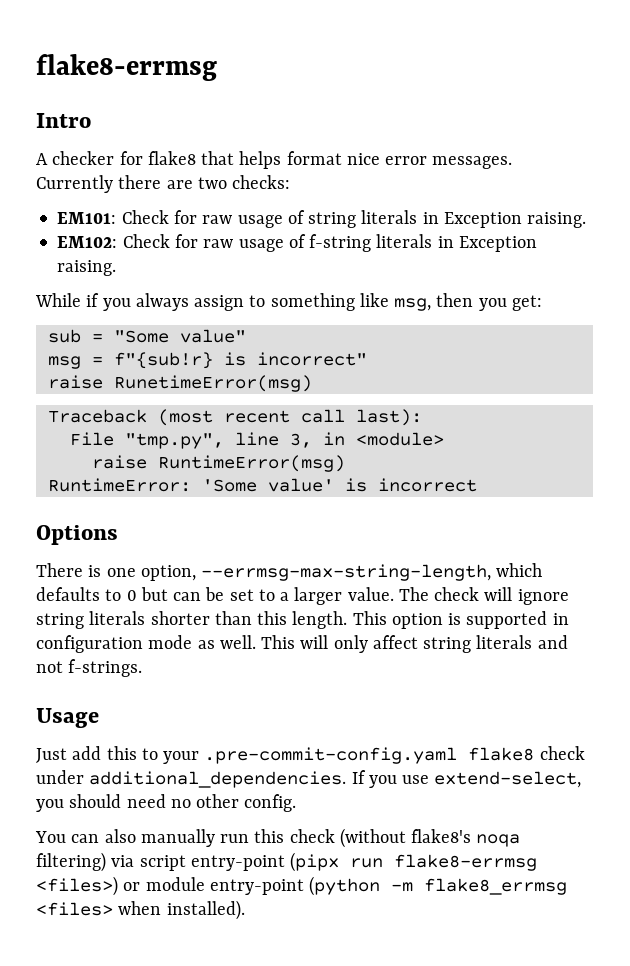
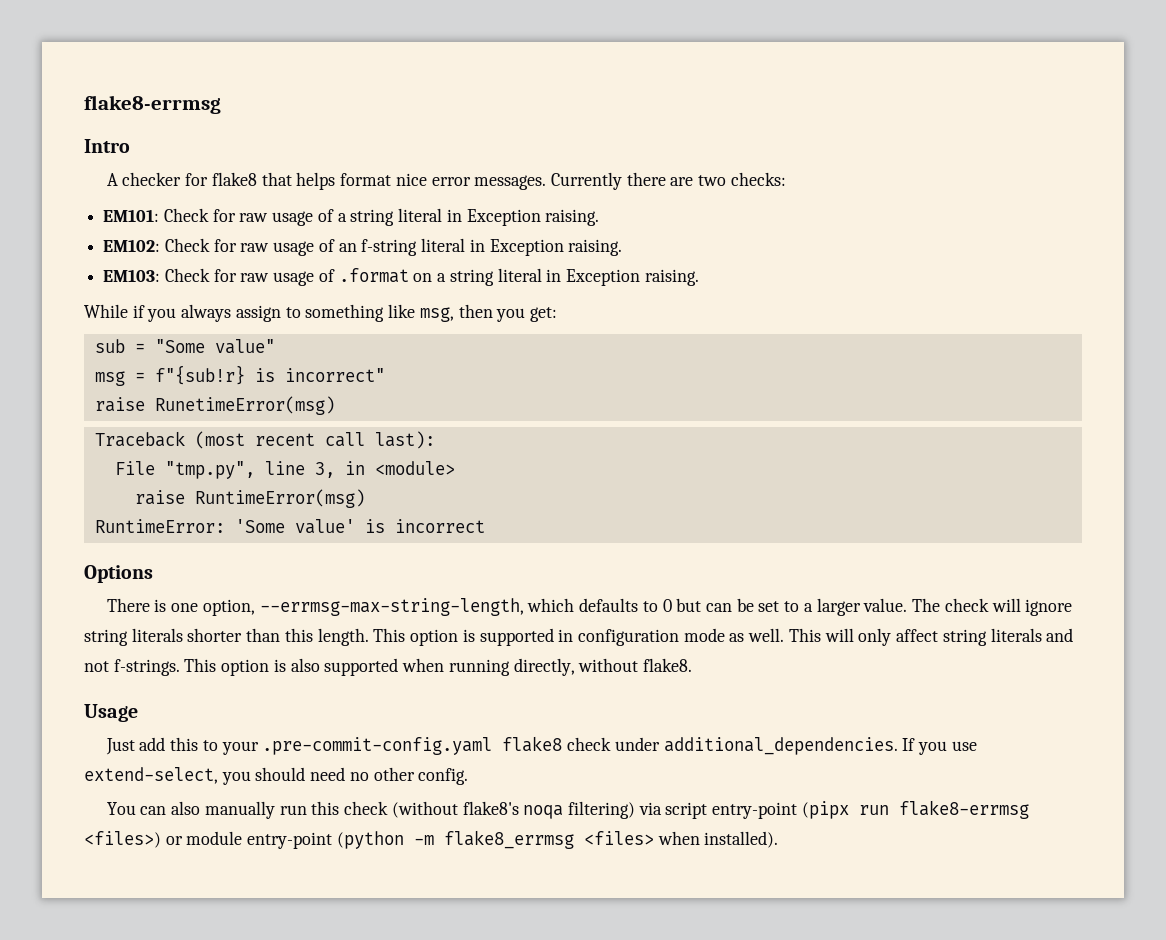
[308,210,418,228] string literals -> [337,208,443,226] a string literal
[309,234,433,252] f-string literals -> [338,238,623,256] [103,268,542,286] an f-string literal in Exception raising. // EM103: Check for raw usage of .format on a string literal
(143, 668) none -> [184,658,692,676] This option is also supported when running directly, without flake8.

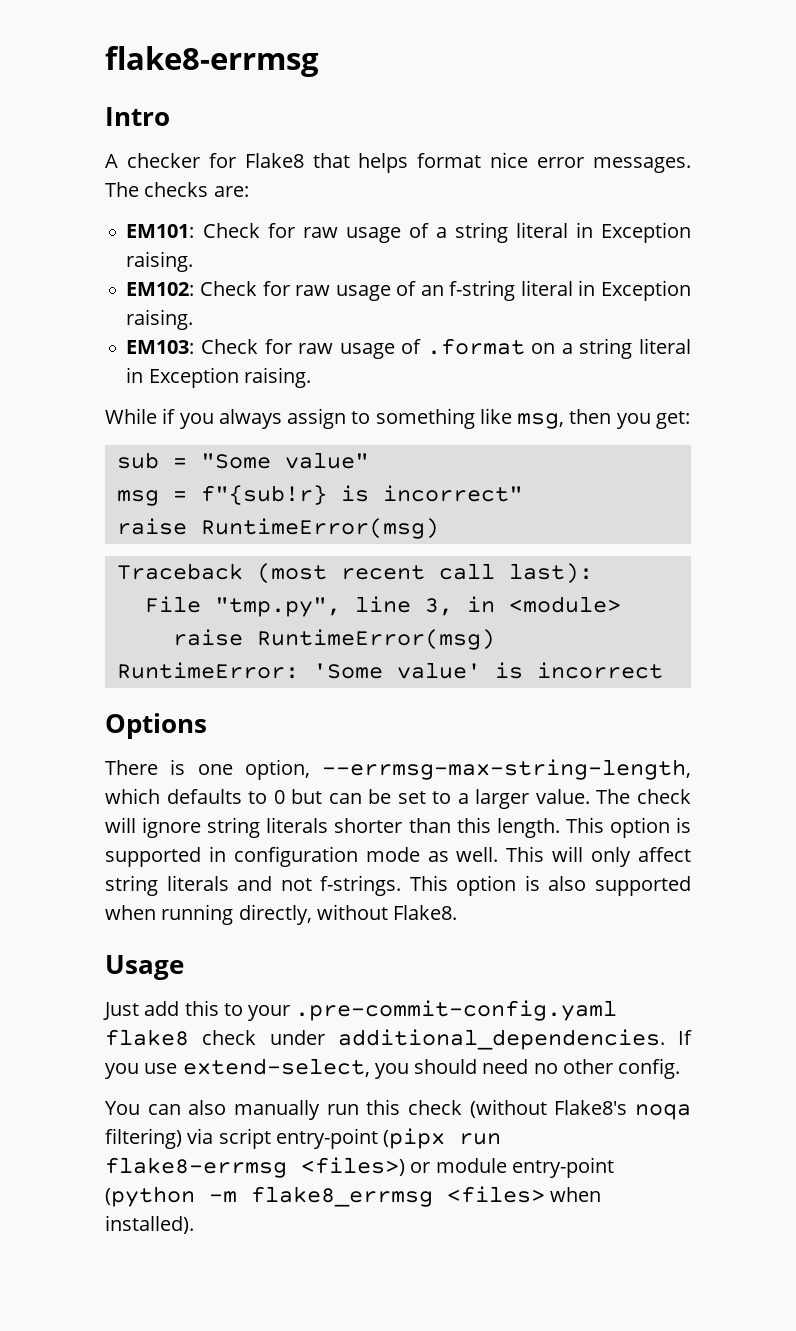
[211,172,257,186] flake8 -> [244,153,304,168] Flake8
[551,172,786,190] Currently there are two checks: -> [105,182,249,197] The checks are:
[154,396,335,415] RunetimeError(msg) -> [200,518,439,539] RuntimeError(msg)
[642,658,692,672] flake8. -> [393,905,458,920] Flake8.
[462,801,519,815] flake8's -> [554,1100,628,1115] Flake8's

